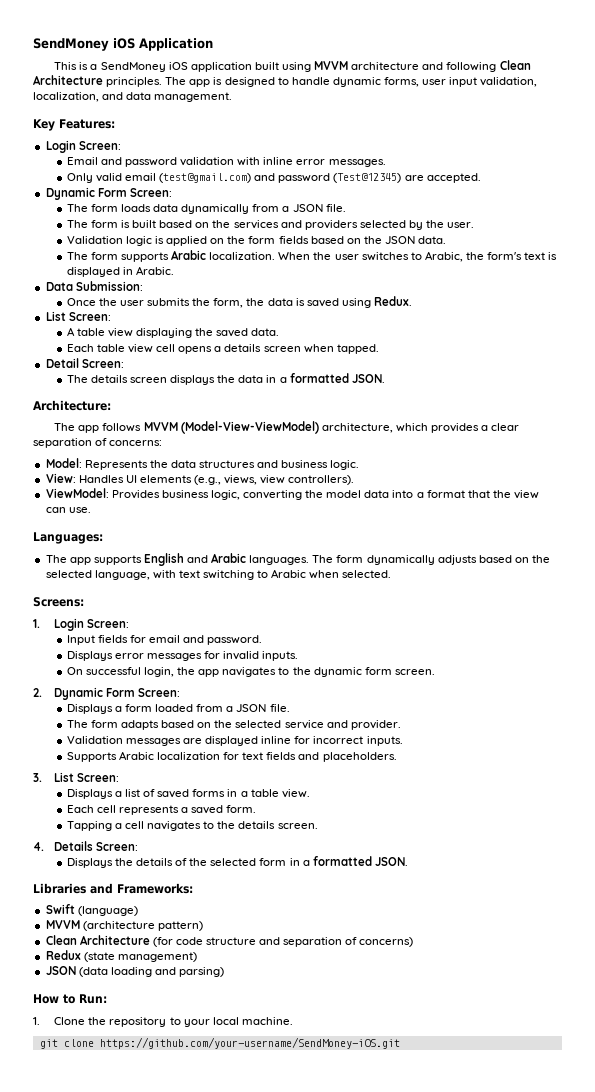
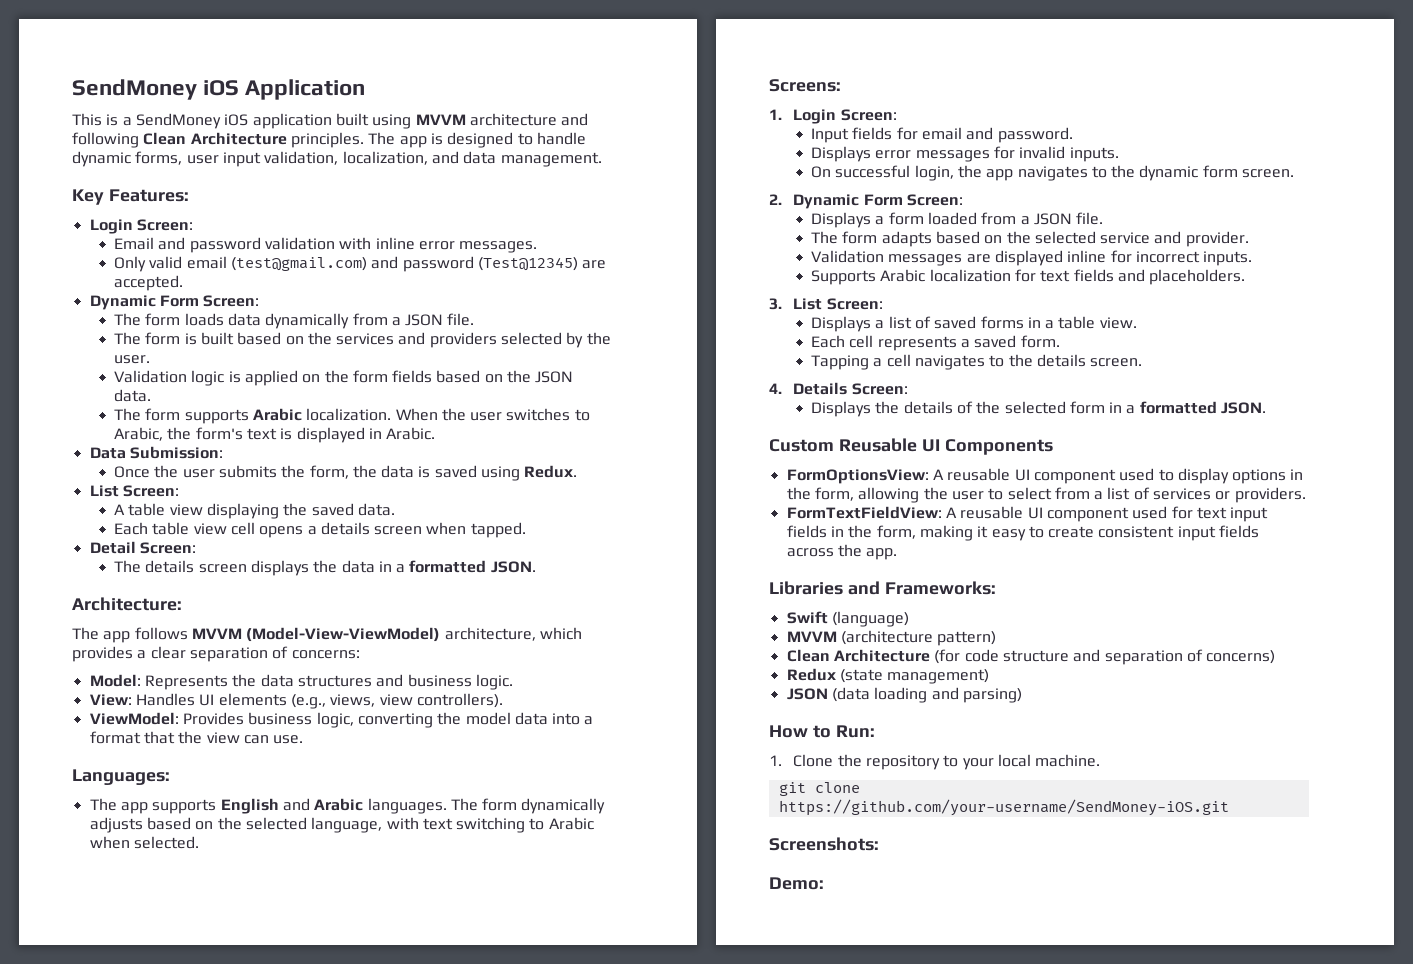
(408, 861) none -> [769,438,1053,455] [786,468,1304,484] [786,487,1306,503] [786,506,1269,522] [786,525,1260,541] [786,544,898,560] // Custom Reusable UI Components // FormOptionsView: A reusable UI component used to display options in the form, allowing the user to select from a list of services or providers. // FormTextFieldView: A reusable UI component used for text input fields in the form, making it easy to create consistent input fields across the app.
(400, 1043) none -> [769,837,879,851] [769,877,824,890] // Screenshots: // Demo:

